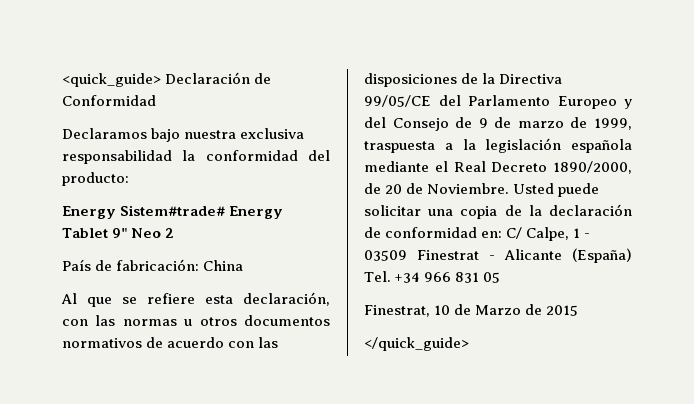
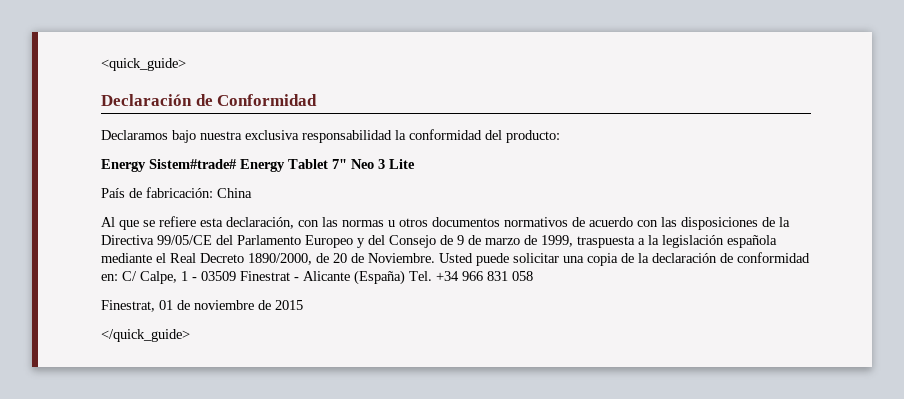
(161, 80) none -> (186, 64) //
[112,228,175,238] 9" Neo 2 -> [332,159,415,169] 7" Neo 3 Lite
[483,272,501,283] 05 -> [512,271,533,281] 058
[434,304,522,315] 10 de Marzo -> [159,300,254,310] 01 de noviembre

